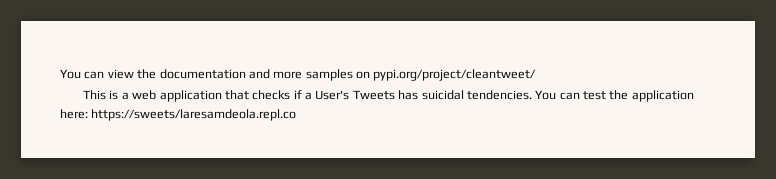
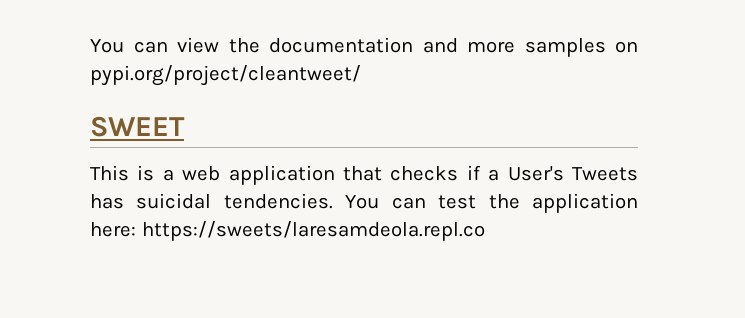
(537, 75) none -> [90,116,185,137] // SWEET

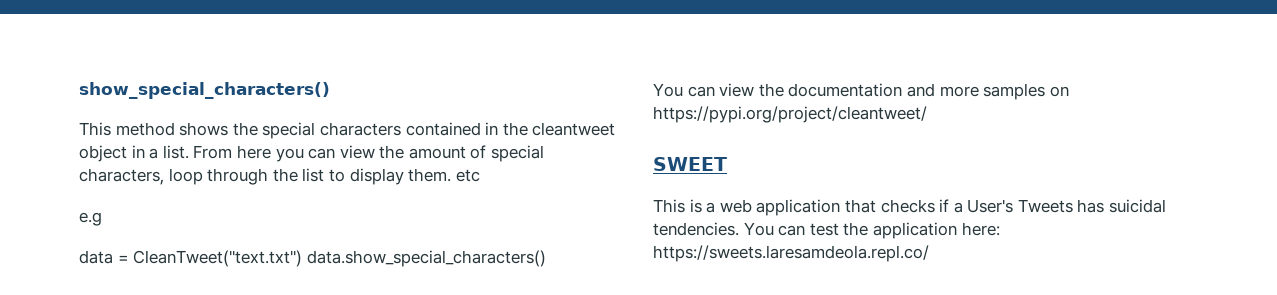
(90, 46) none -> [79,82,330,99] [79,122,616,139] [79,145,545,162] [79,168,480,185] [79,212,102,226] [79,250,546,267] show_special_characters() // This method shows the special characters contained in the cleantweet object in a list. From here you can view the amount of special characters, loop through the list to display them. etc // e.g // data = CleanTweet("text.txt") data.show_special_characters() //
[90,65,361,86] pypi.org/project/cleantweet/ -> [653,106,927,123] https://pypi.org/project/cleantweet/
[141,221,485,241] https://sweets/laresamdeola.repl.co -> [653,245,929,262] https://sweets.laresamdeola.repl.co/

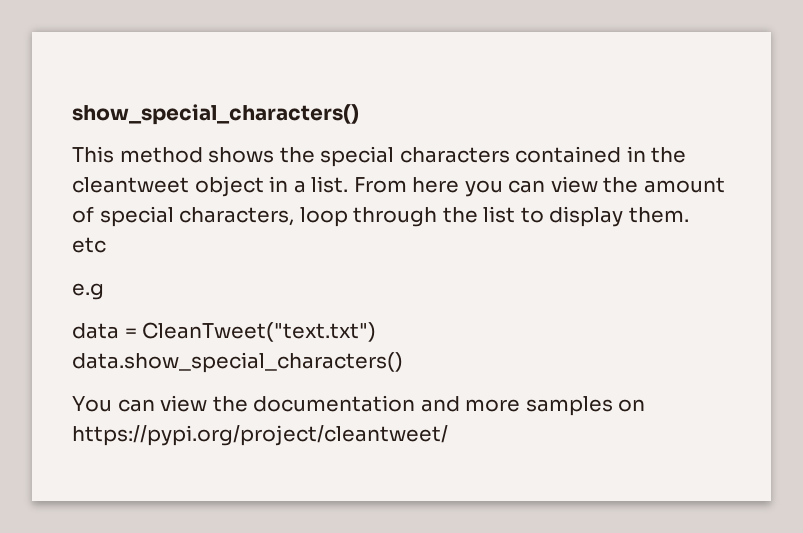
(303, 258) none -> (377, 332) //
[653,157,727,171] [653,199,1167,216] [653,222,1000,239] [653,245,929,262] // SWEET // This is a web application that checks if a User's Tweets has suicidal tendencies. You can test the application here: https://sweets.laresamdeola.repl.co/ -> (448, 435) none

